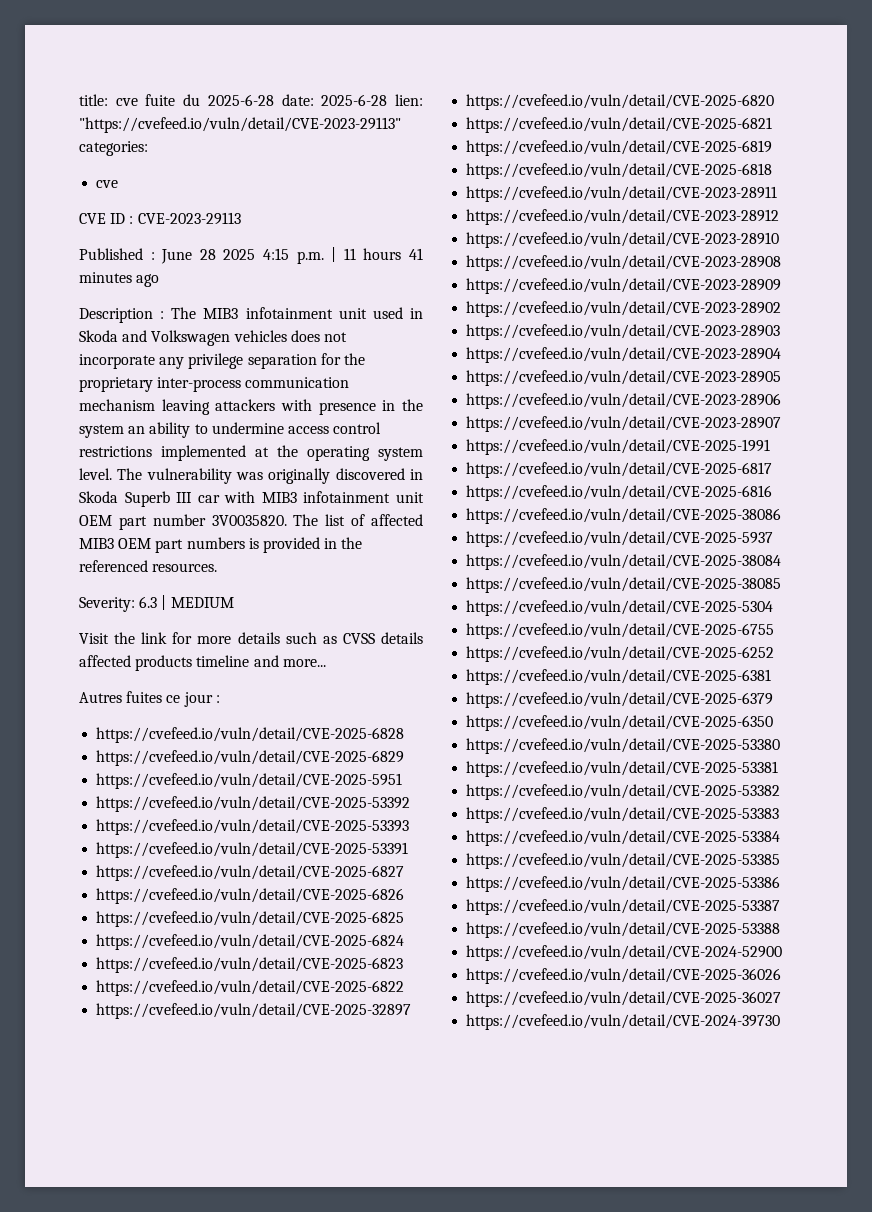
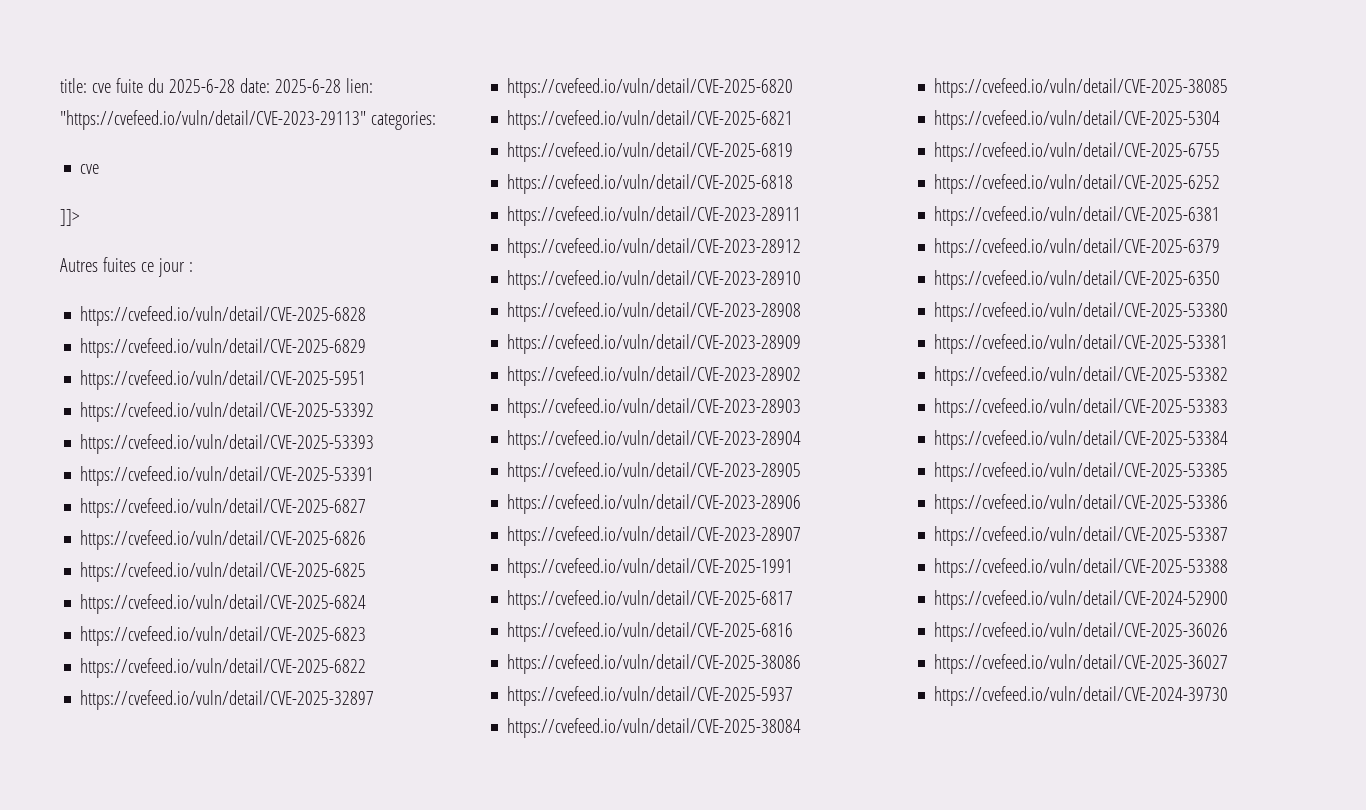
[79,212,241,225] [79,247,423,264] [79,272,160,287] [79,307,424,323] [79,330,347,346] [79,353,365,369] [79,377,350,392] [79,399,423,415] [79,422,382,438] [79,445,423,461] [79,468,423,484] [79,491,424,507] [79,514,423,530] [79,537,363,553] [79,560,218,572] [79,595,234,612] [79,632,423,644] [79,655,326,671] CVE ID : CVE-2023-29113 // Published : June 28 2025 4:15 p.m. | 11 hours 41 minutes ago // Description : The MIB3 infotainment unit used in Skoda and Volkswagen vehicles does not incorporate any privilege separation for the proprietary inter-process communication mechanism leaving attackers with presence in the system an ability to undermine access control restrictions implemented at the operating system level. The vulnerability was originally discovered in Skoda Superb III car with MIB3 infotainment unit OEM part number 3V0035820. The list of affected MIB3 OEM part numbers is provided in the referenced resources. // Severity: 6.3 | MEDIUM // Visit the link for more details such as CVSS details affected products timeline and more... -> [60,209,80,226] ]]>

